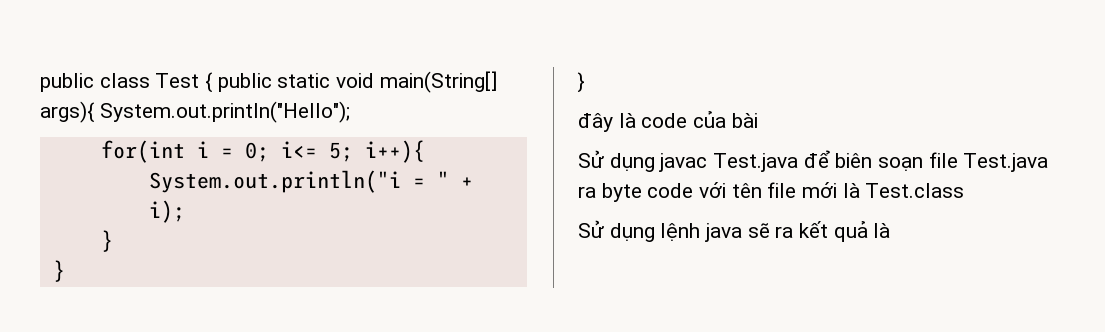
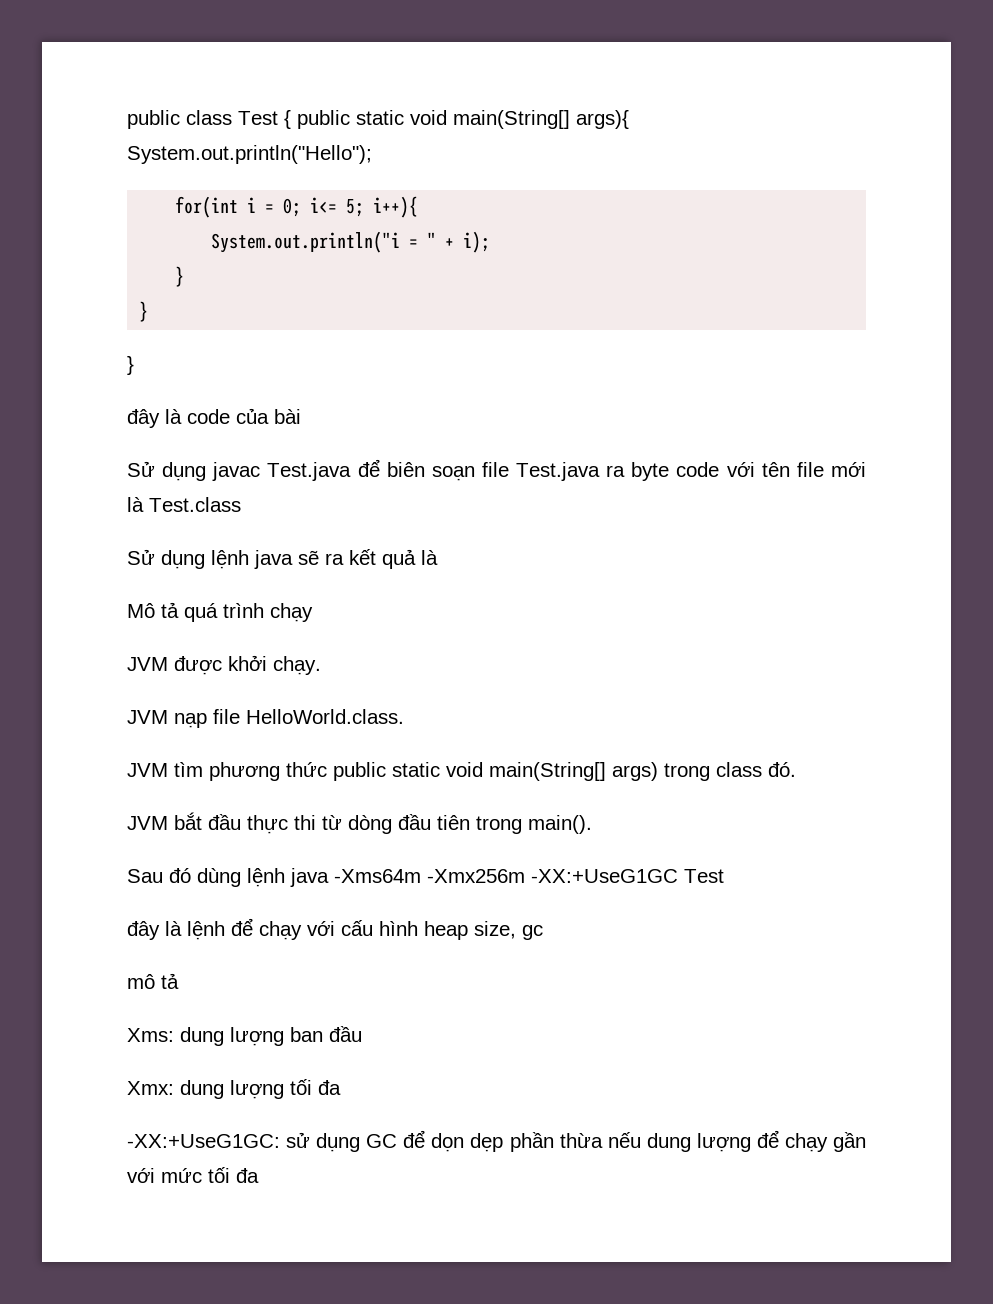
(891, 230) none -> [127,602,313,622] [127,655,321,675] [127,709,404,728] [127,762,796,781] [127,812,592,834] [127,868,724,887] [127,918,543,940] [127,973,179,989] [127,1026,362,1046] [127,1079,341,1099] [127,1130,866,1152] [127,1167,259,1183] // Mô tả quá trình chạy // JVM được khởi chạy. // JVM nạp file HelloWorld.class. // JVM tìm phương thức public static void main(String[] args) trong class đó. // JVM bắt đầu thực thi từ dòng đầu tiên trong main(). // Sau đó dùng lệnh java -Xms64m -Xmx256m -XX:+UseG1GC Test // đây là lệnh để chạy với cấu hình heap size, gc // mô tả // Xms: dung lượng ban đầu // Xmx: dung lượng tối đa // -XX:+UseG1GC: sử dụng GC để dọn dẹp phần thừa nếu dung lượng để chạy gần với mức tối đa

